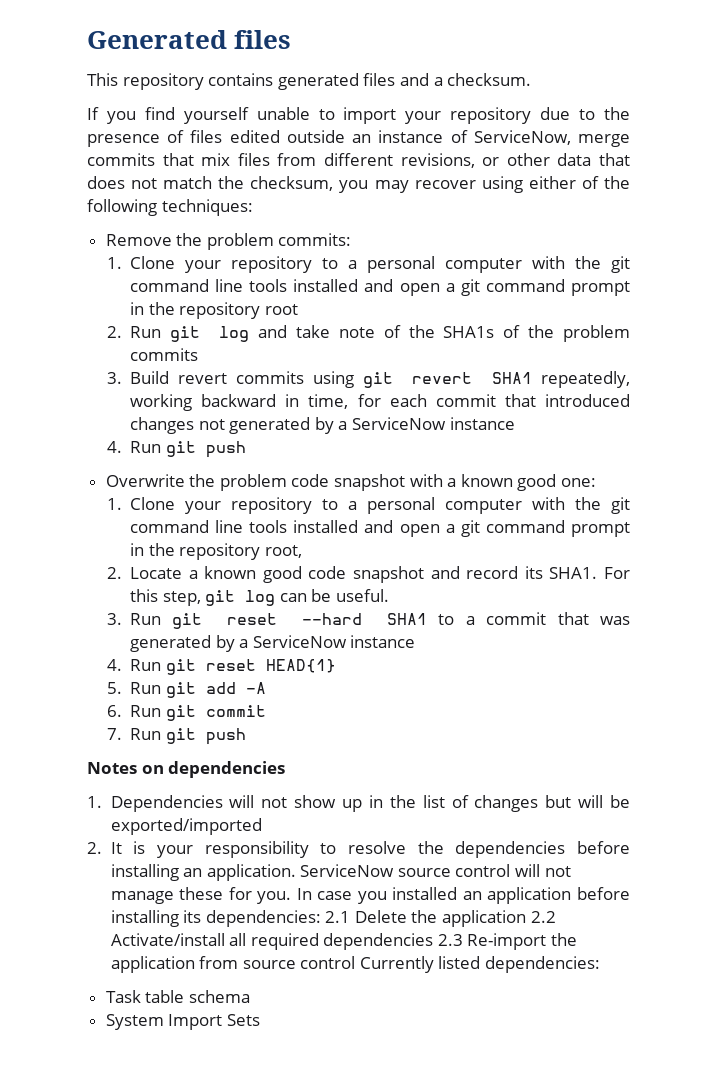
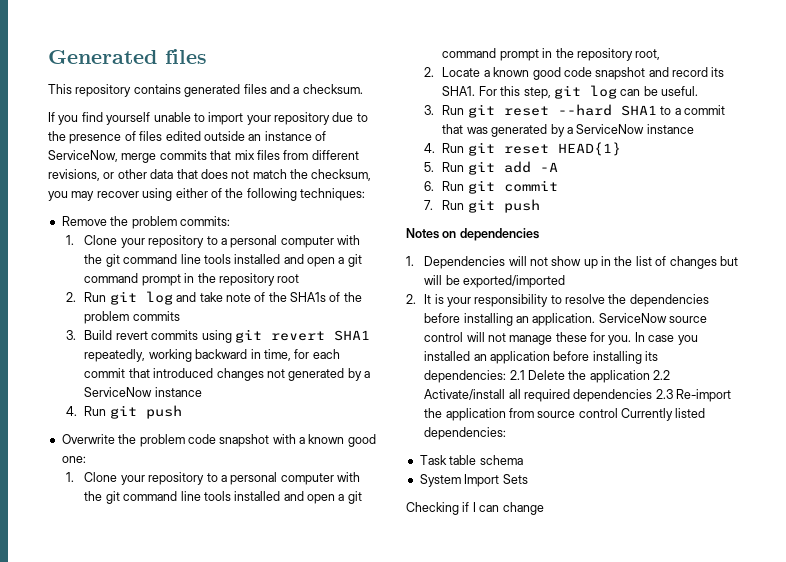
(260, 1020) none -> [406,502,544,515] // Checking if I can change

